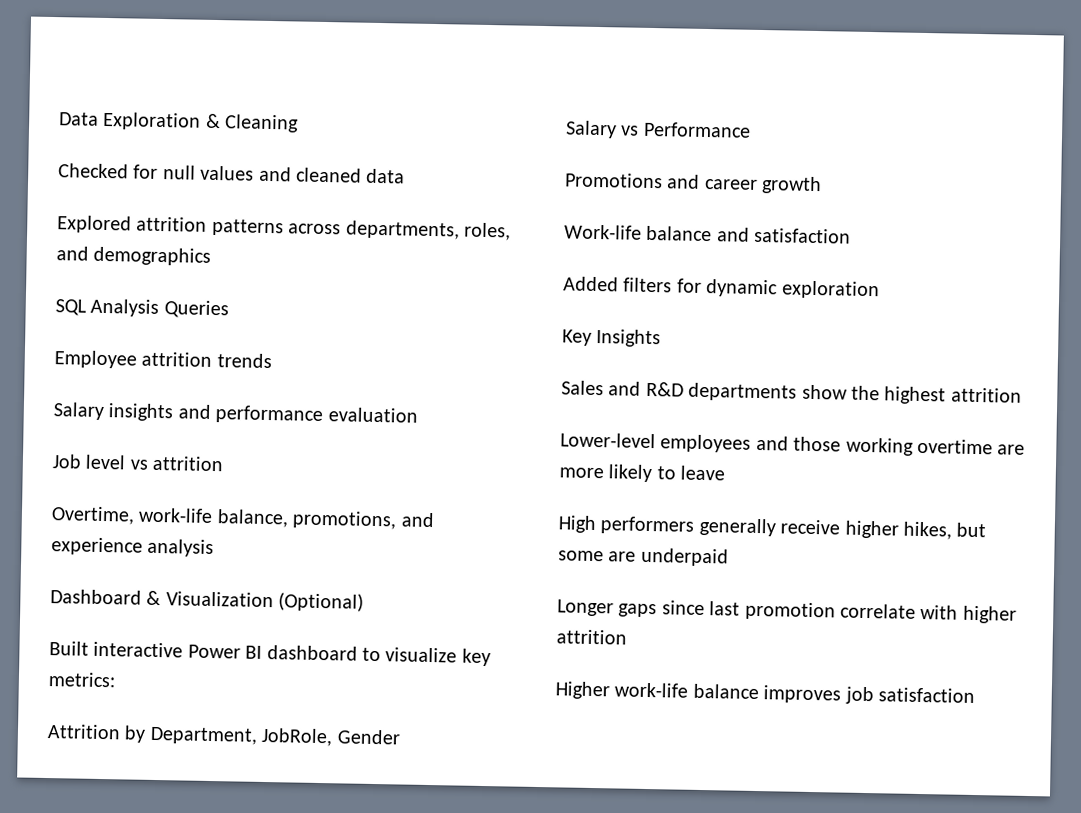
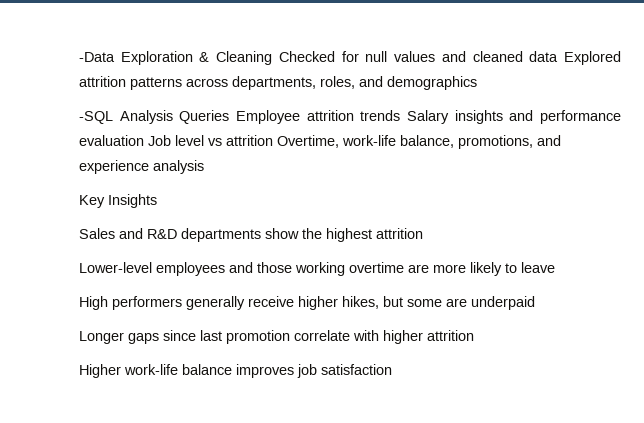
[59,112,99,126] Data -> [79,52,115,62] -Data
(300, 123) // -> (273, 58) none
(406, 176) // -> (559, 56) none
[55,299,87,316] SQL -> [79,111,113,124] -SQL
(229, 309) // -> (230, 117) none
(272, 361) // -> (401, 115) none
(418, 415) // -> (144, 140) none
(225, 463) // -> (273, 140) none
[50,589,365,612] [49,641,491,667] [48,672,116,688] [47,724,401,747] [565,120,751,139] [565,172,823,195] [564,224,852,244] [563,276,880,300] // Dashboard & Visualization (Optional) // Built interactive Power BI dashboard to visualize key metrics: // Attrition by Department, JobRole, Gender // Salary vs Performance // Promotions and career growth // Work-life balance and satisfaction // Added filters for dynamic exploration -> (204, 167) none

